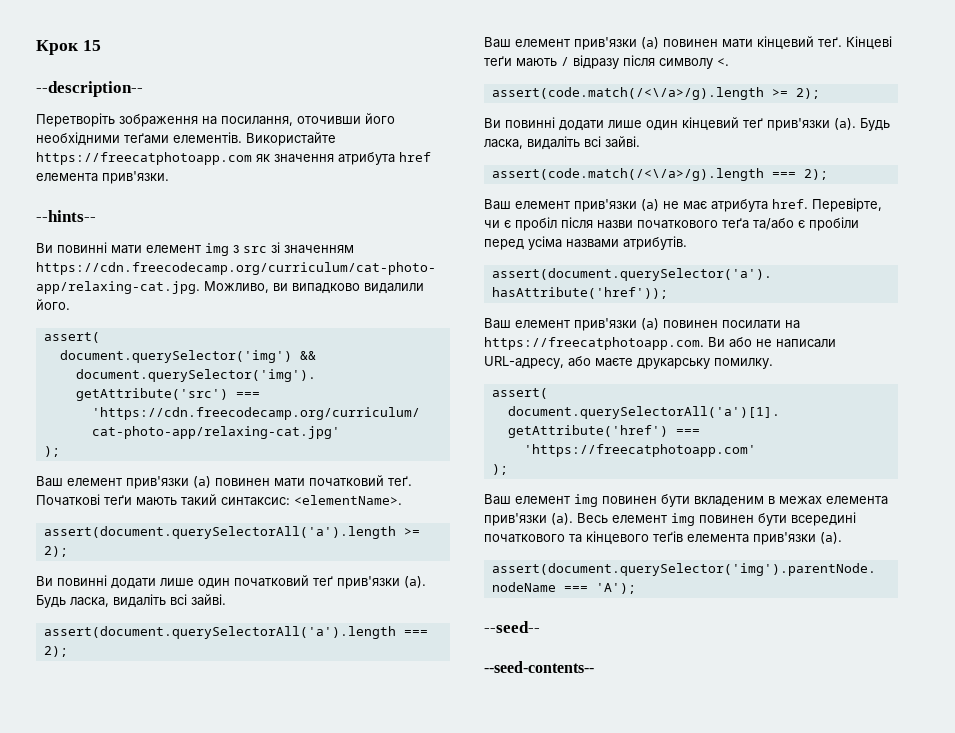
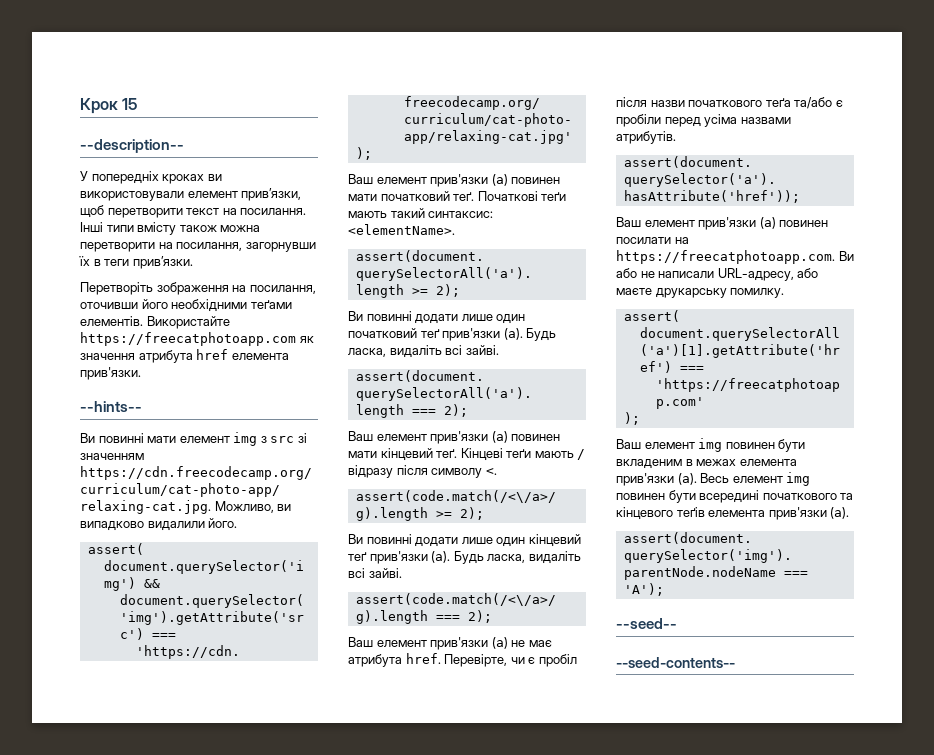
(143, 89) none -> [80,171,222,184] [80,188,302,201] [80,205,307,218] [80,222,261,235] [80,242,316,252] [79,256,193,269] // У попередніх кроках ви використовували елемент прив’язки, щоб перетворити текст на посилання. Інші типи вмісту також можна перетворити на посилання, загорнувши їх в теги прив’язки.

